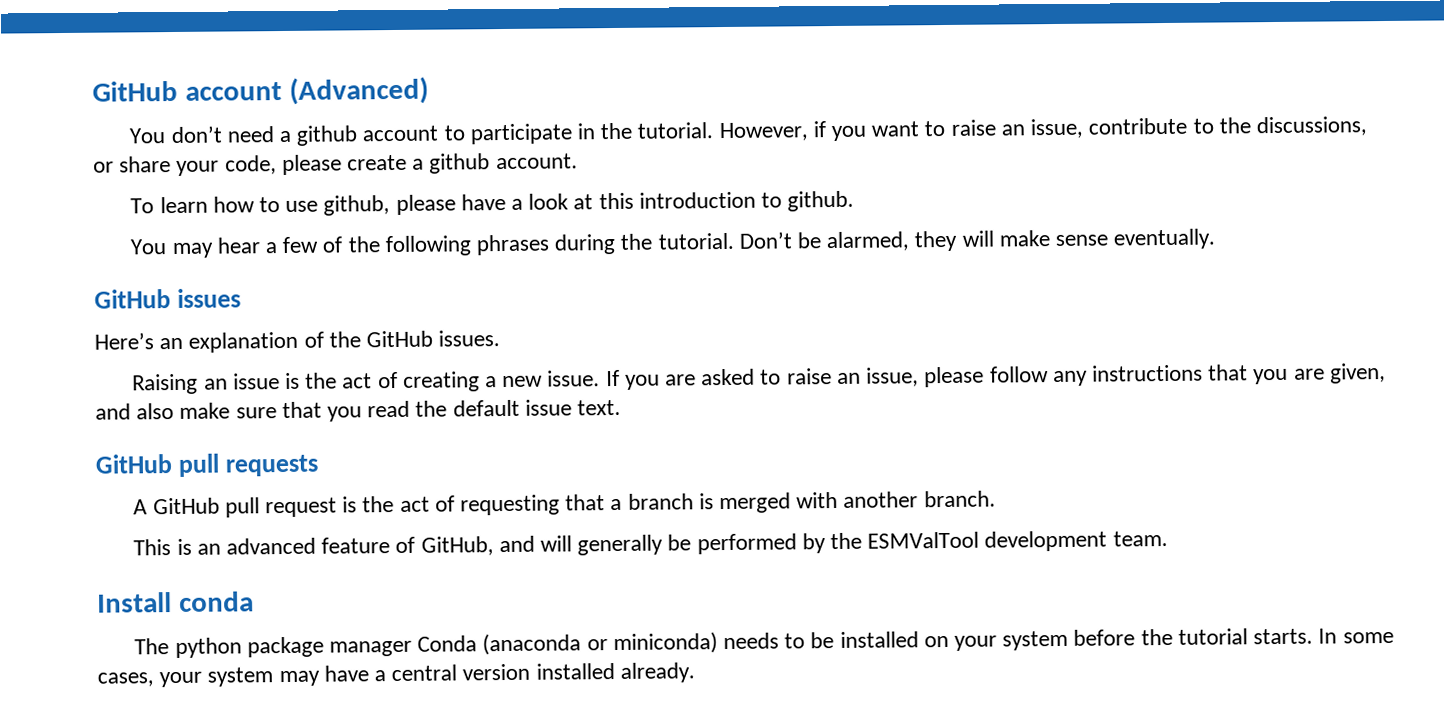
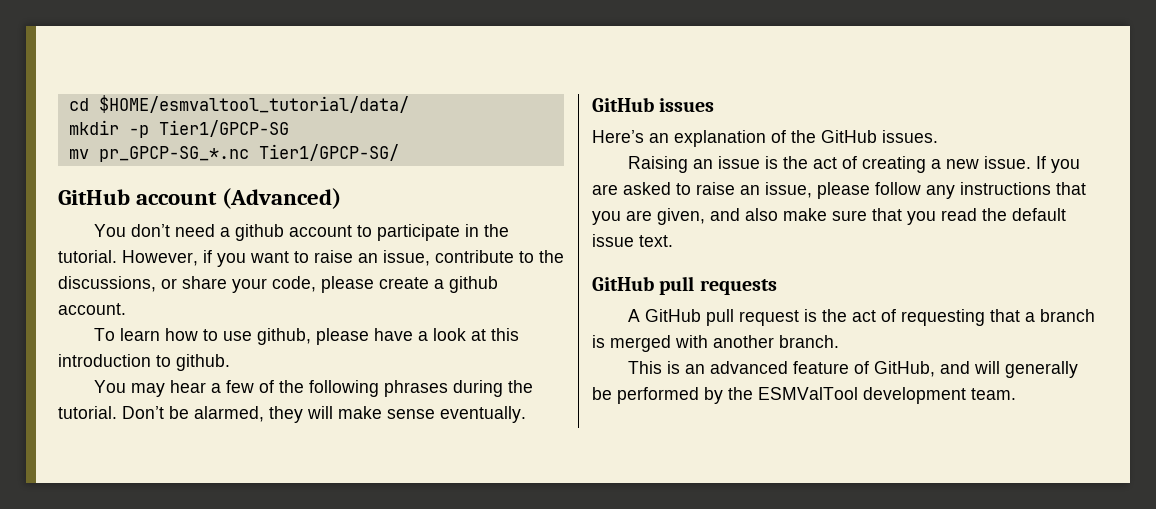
(92, 91) none -> [68,95,409,113] [68,120,289,138] [68,144,399,162] cd $HOME/esmvaltool_tutorial/data/ // mkdir -p Tier1/GPCP-SG // mv pr_GPCP-SG_*.nc Tier1/GPCP-SG/ //
[97,591,254,613] [134,628,1394,659] [97,662,695,688] // Install conda // The python package manager Conda (anaconda or miniconda) needs to be installed on your system before the tutorial starts. In some cases, your system may have a central version installed already. -> (1016, 394) none

